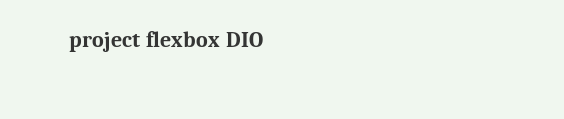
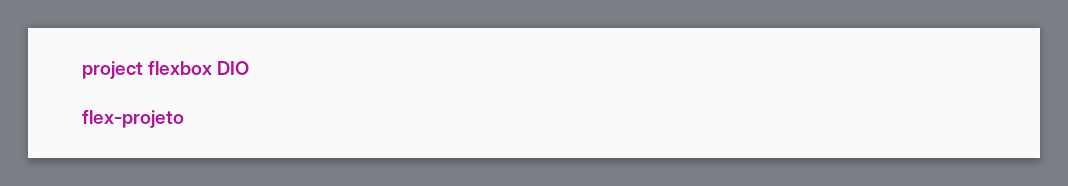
(263, 39) none -> [82,110,184,128] // flex-projeto

